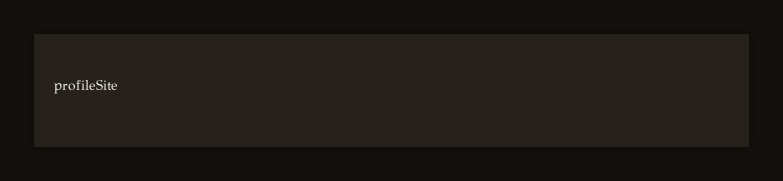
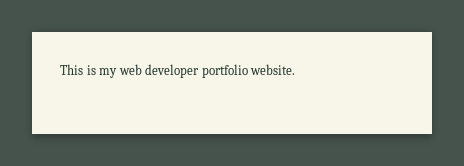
[54,79,118,94] profileSite -> [60,64,296,78] This is my web developer portfolio website.

